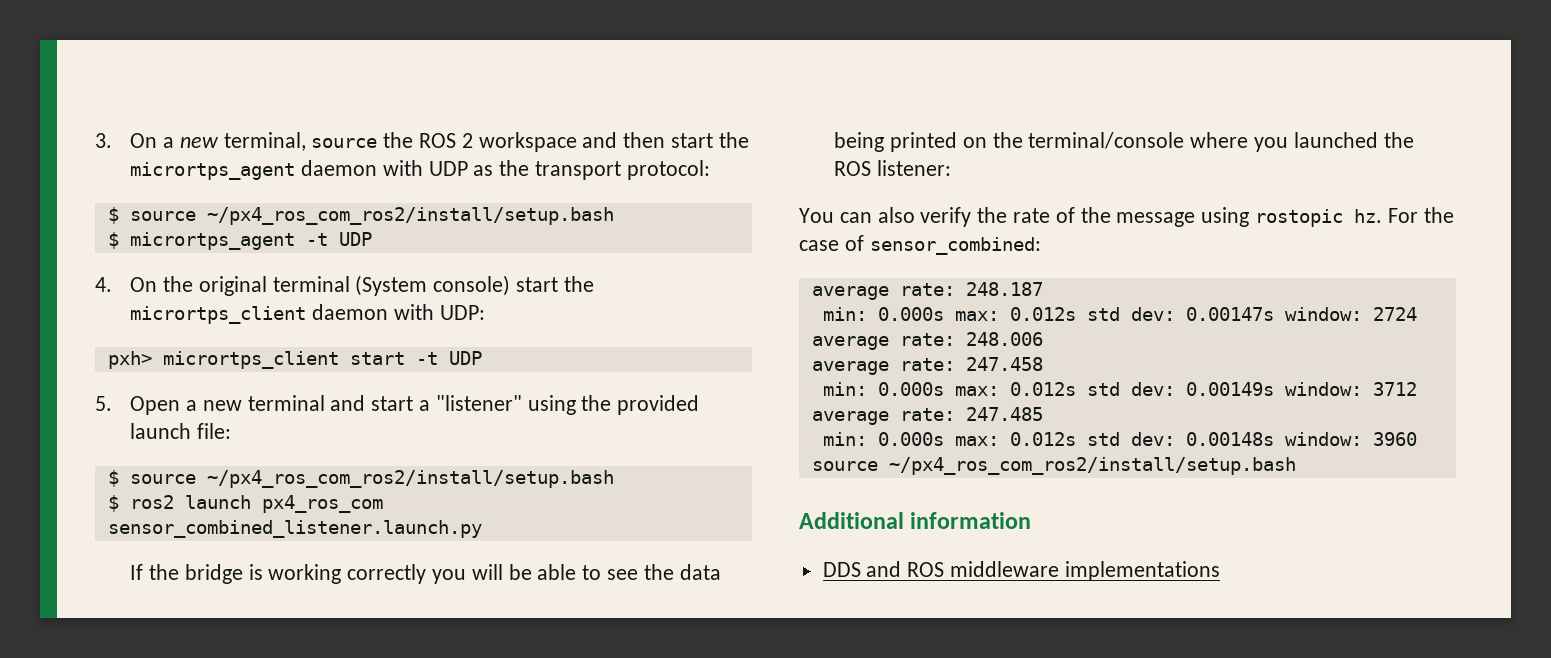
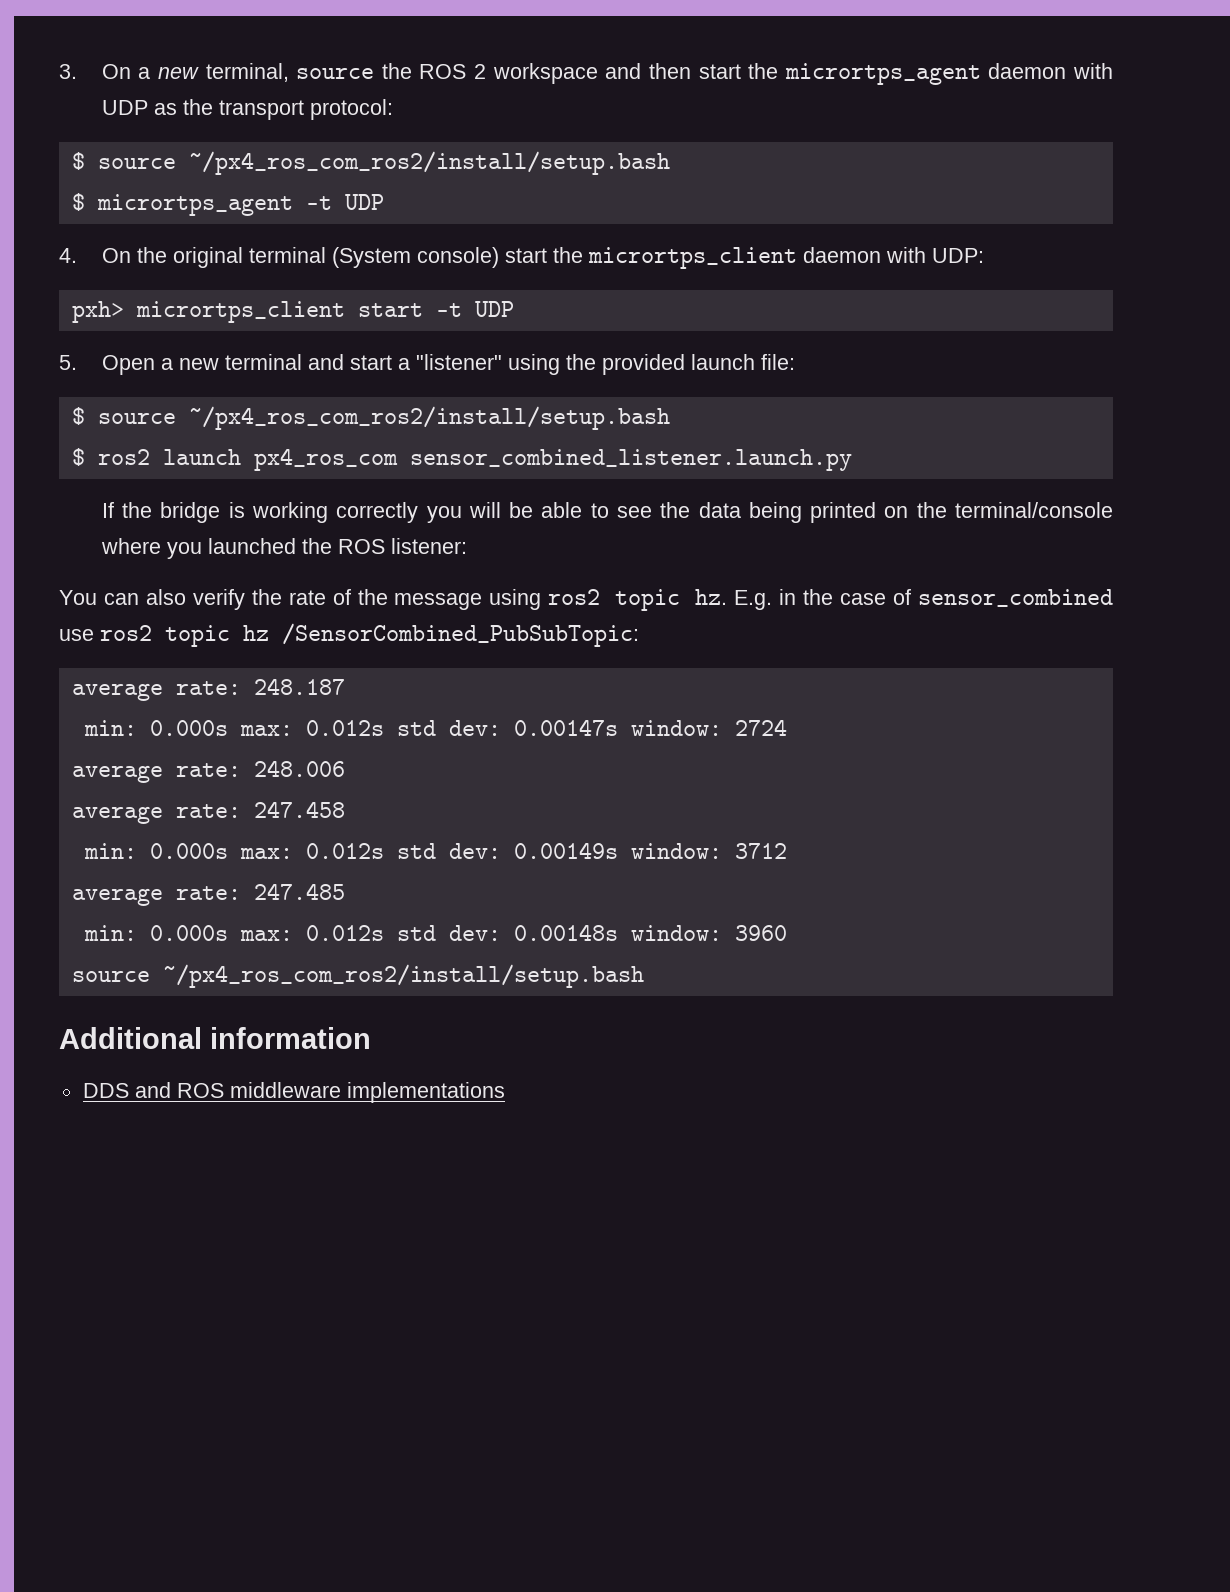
[1255,207,1454,227] [799,235,1041,255] rostopic hz. For the case of sensor_combined: -> [548,589,1113,611] [59,623,639,647] ros2 topic hz. E.g. in the case of sensor_combined use ros2 topic hz /SensorCombined_PubSubTopic:

